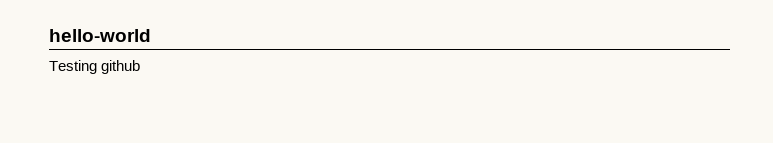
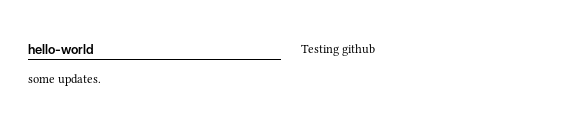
(151, 35) none -> [28,74,102,86] // some updates.

